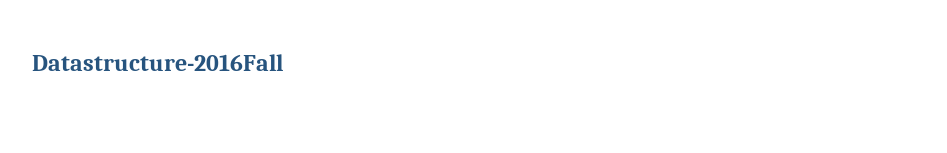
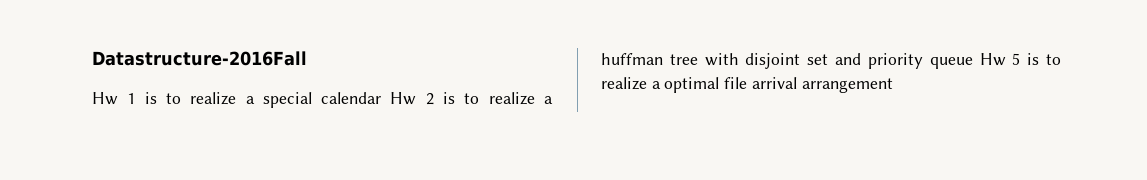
(283, 62) none -> [92,92,554,108] [601,53,1061,69] [601,77,893,93] // Hw 1 is to realize a special calendar Hw 2 is to realize a huffman tree with disjoint set and priority queue Hw 5 is to realize a optimal file arrival arrangement

